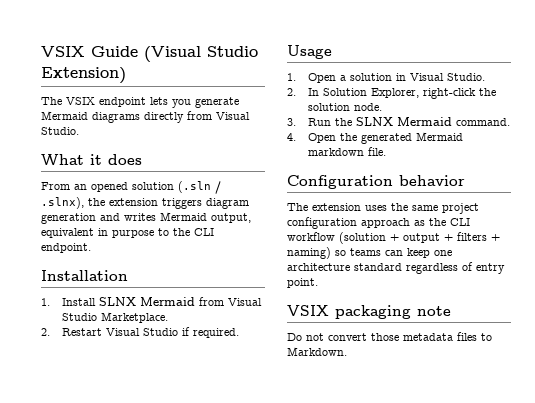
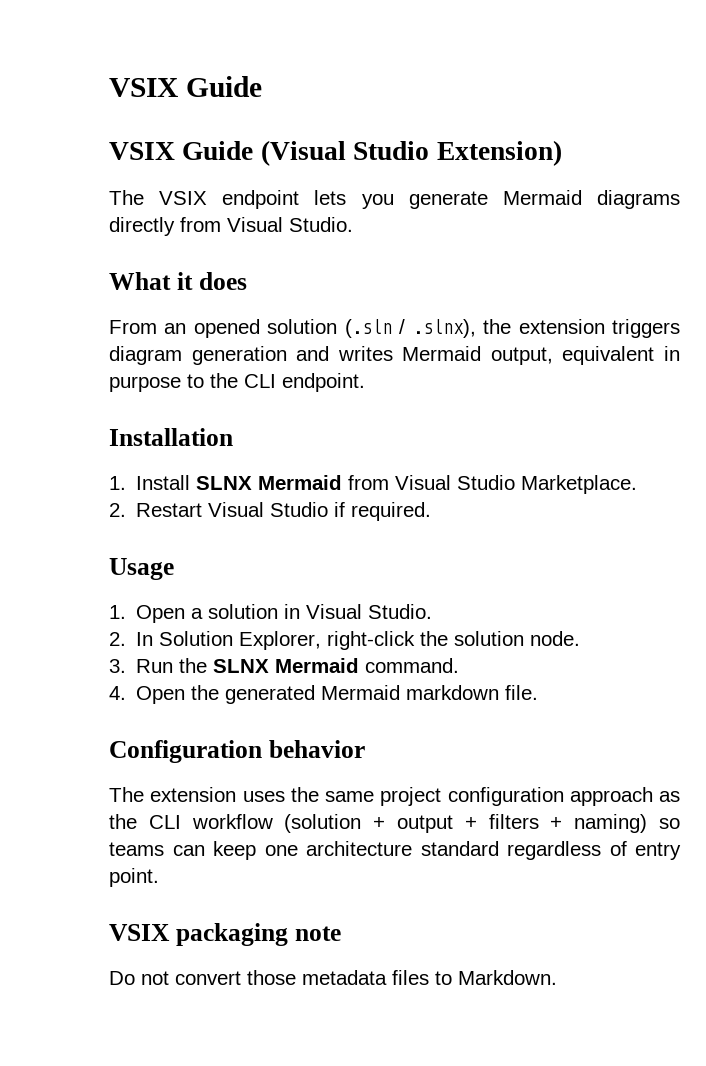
[41,46,138,57] VSIX Guide -> [109,76,262,97] [109,141,254,160] VSIX Guide // VSIX Guide

